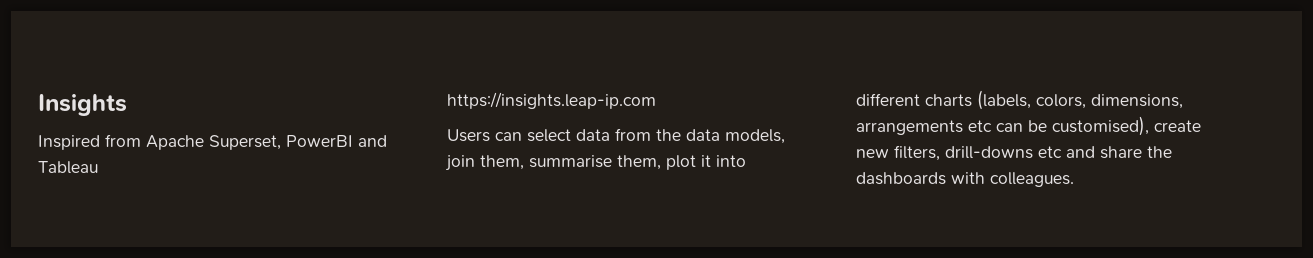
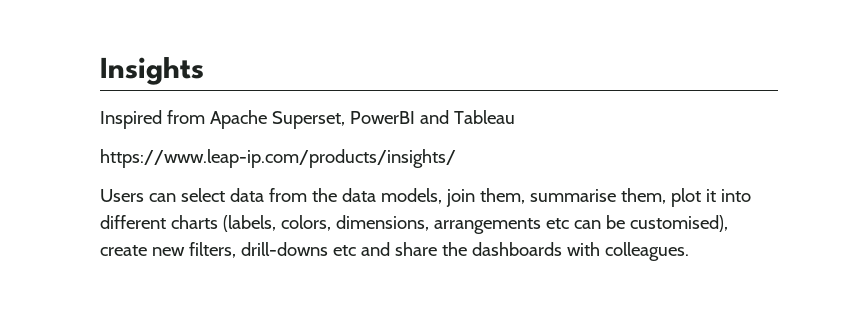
[447,92,656,109] https://insights.leap-ip.com -> [100,149,456,168] https://www.leap-ip.com/products/insights/

